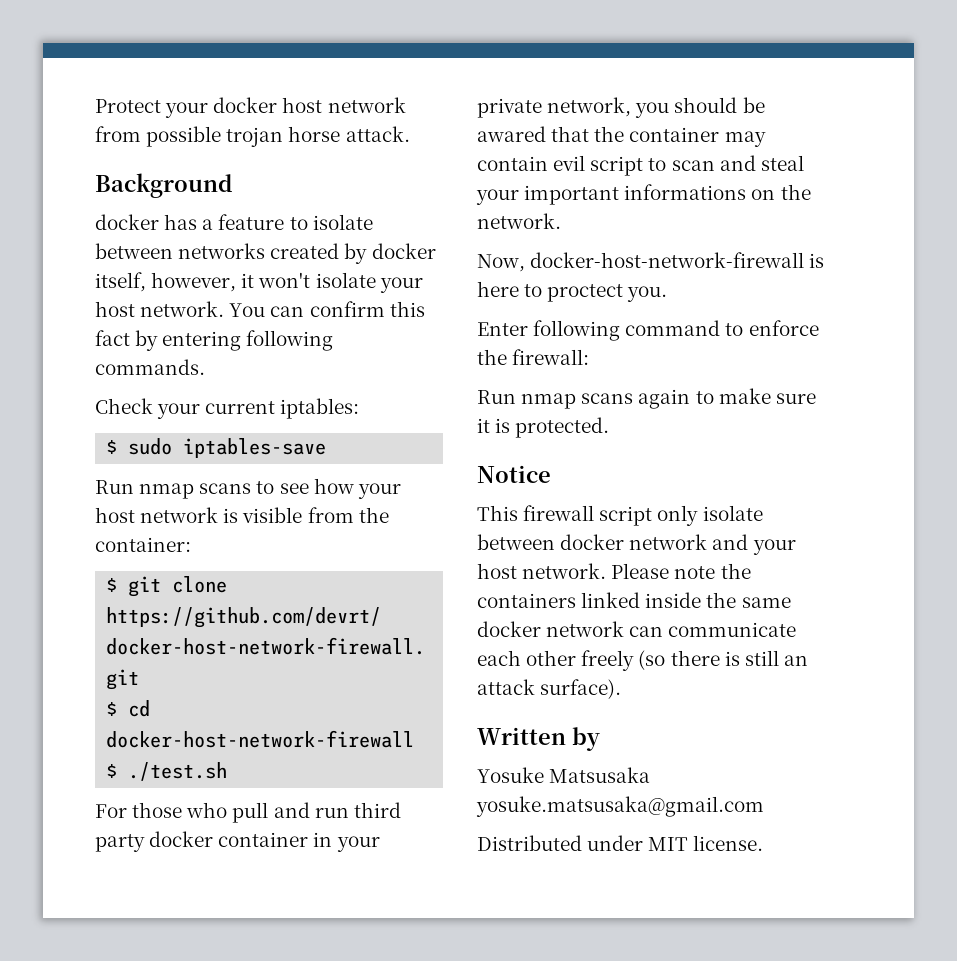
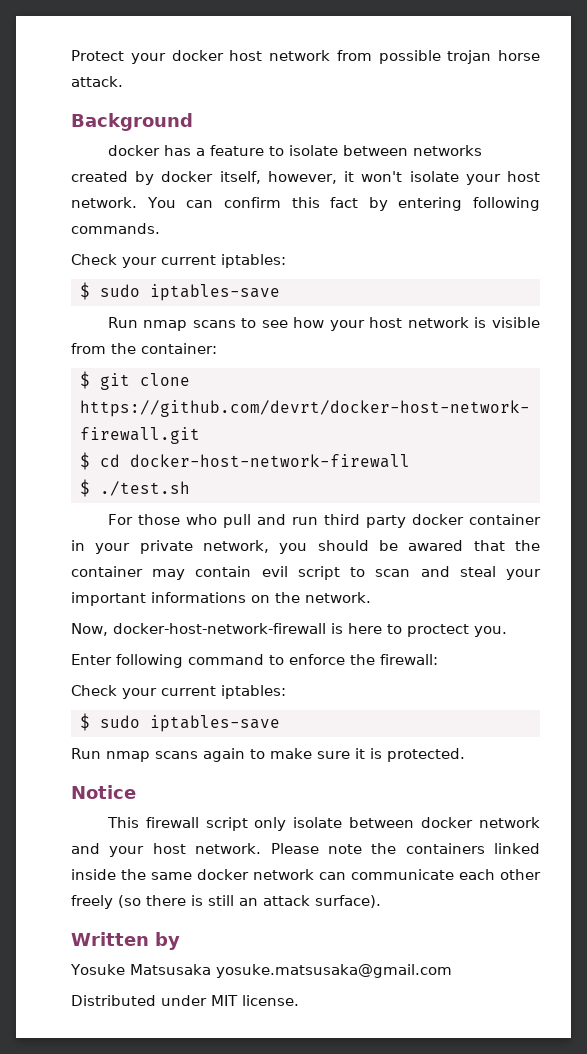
(590, 357) none -> [71,685,286,699] [80,713,280,732] // Check your current iptables: // $ sudo iptables-save

